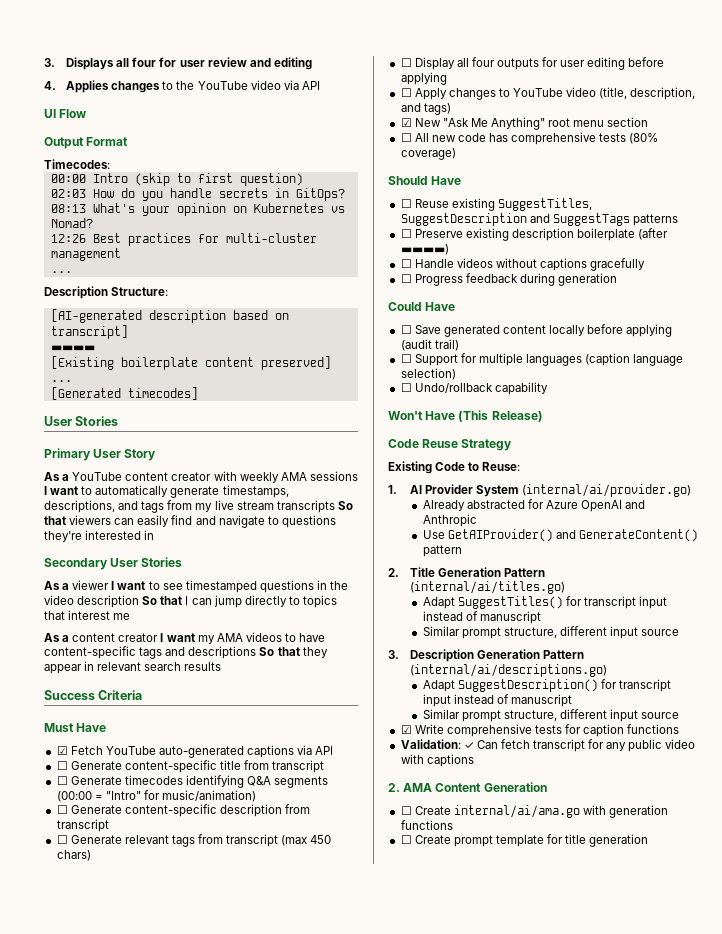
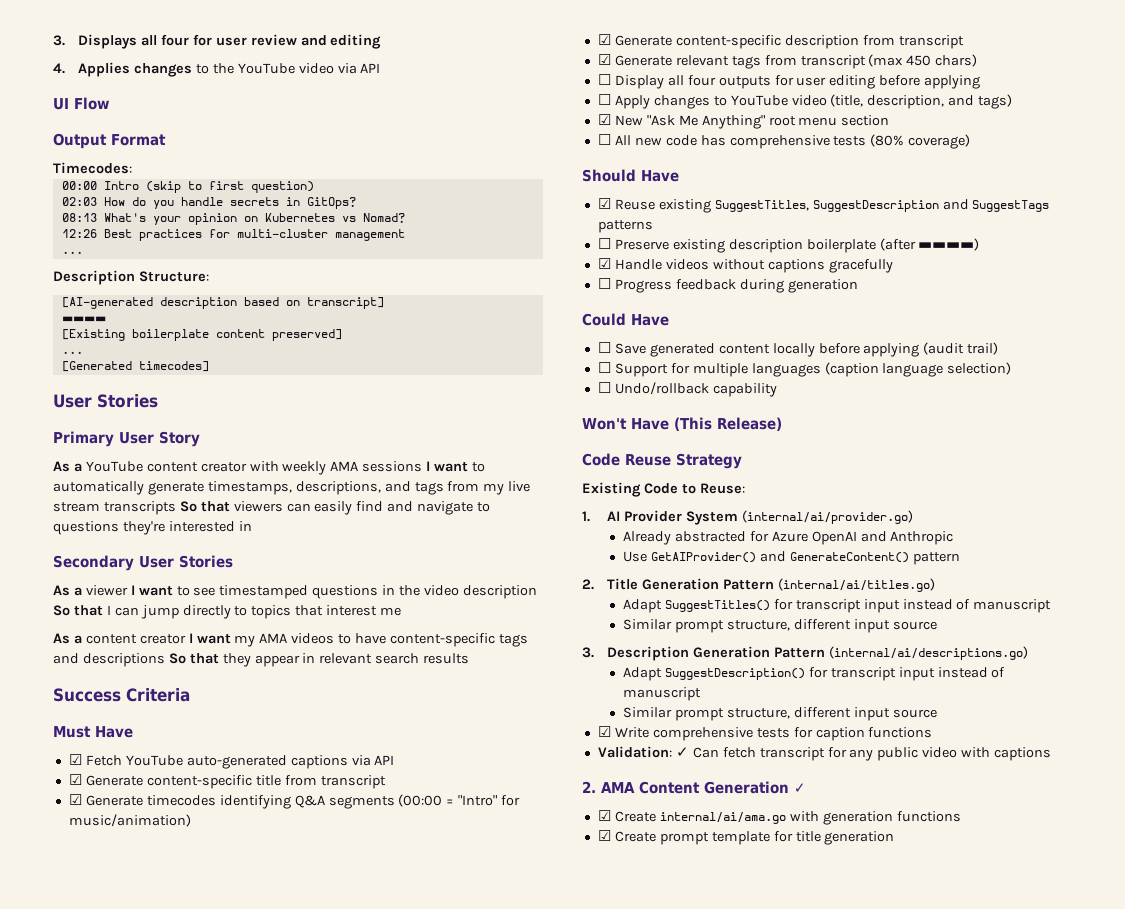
[56,761,68,770] ☐ -> [68,774,82,785] ☑
[56,776,68,785] ☐ -> [68,794,82,805] ☑
[56,805,68,814] ☐ -> [597,34,611,45] ☑
[56,835,68,844] ☐ -> [597,54,611,65] ☑
[400,199,412,208] ☐ -> [597,198,611,209] ☑
[400,259,412,268] ☐ -> [597,258,611,269] ☑
[400,806,412,815] // ☐ -> [794,783,805,793] [597,810,611,821] ✓ // ☑
[400,835,412,844] ☐ -> [597,830,611,841] ☑

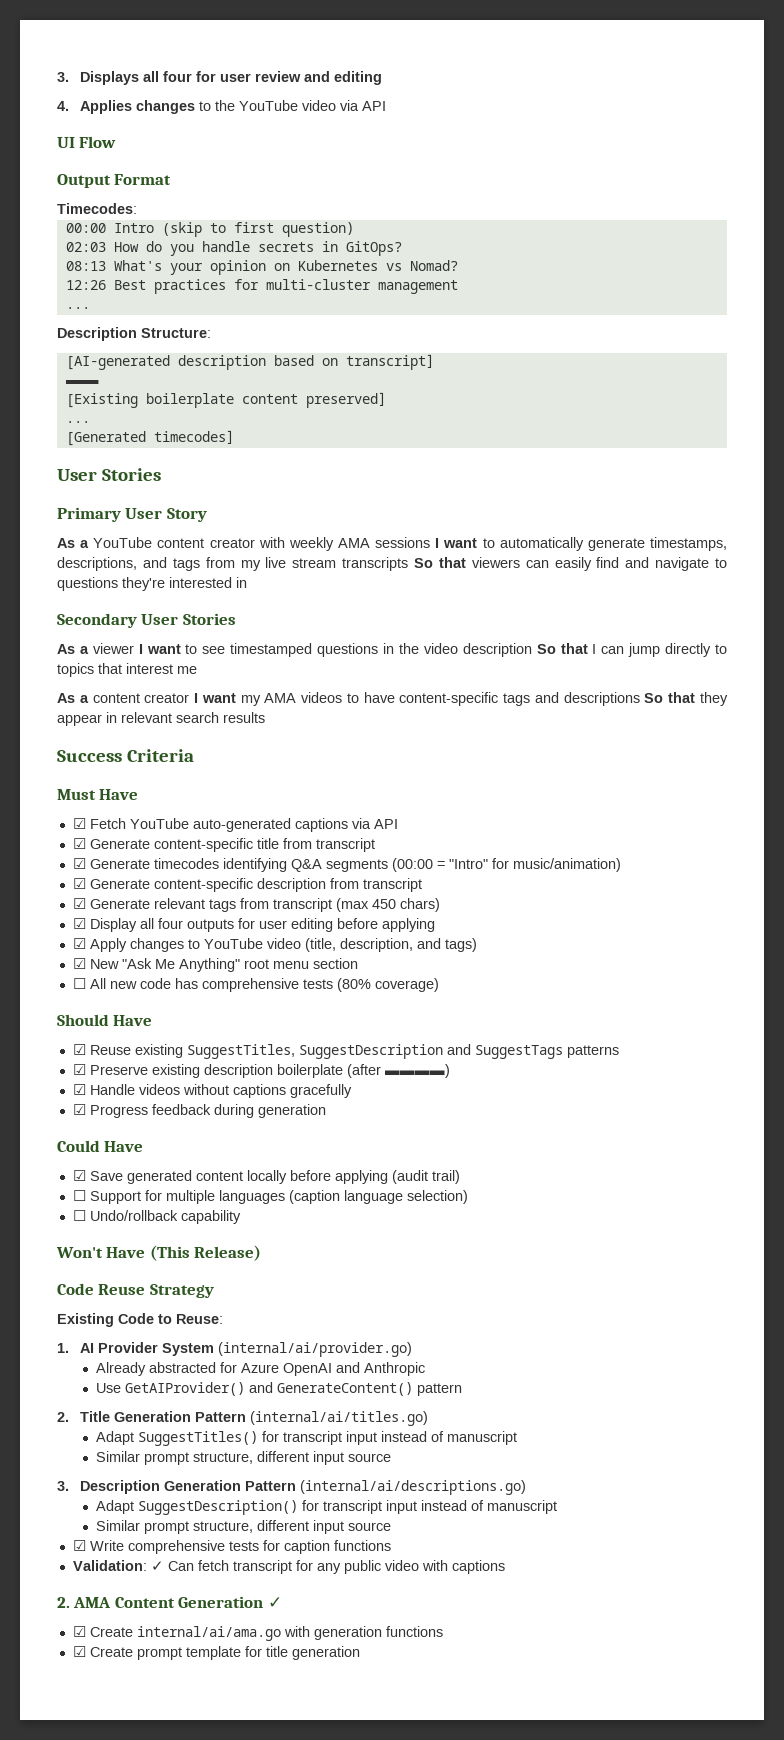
[597,74,611,85] ☐ -> [72,918,86,929] ☑
[597,94,611,105] ☐ -> [72,938,86,949] ☑
[597,238,611,249] ☐ -> [72,1064,86,1075] ☑
[597,278,611,289] ☐ -> [72,1104,86,1115] ☑
[597,342,611,353] ☐ -> [72,1170,86,1181] ☑

